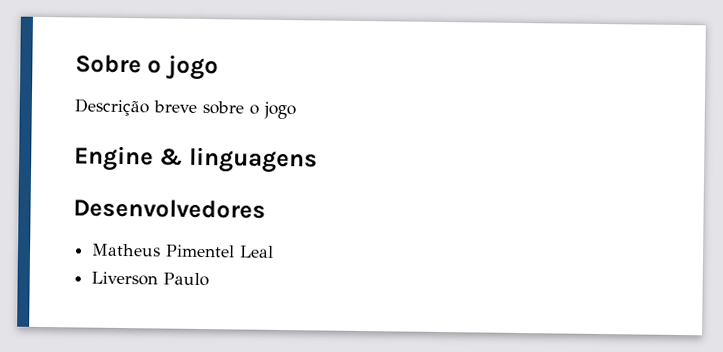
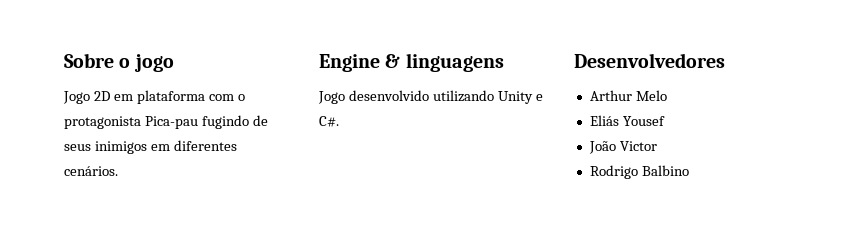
[74,98,296,120] [74,145,318,174] [73,198,266,219] [91,243,275,258] [91,271,210,287] Descrição breve sobre o jogo // Engine & linguagens // Desenvolvedores // Matheus Pimentel Leal // Liverson Paulo -> [63,90,245,104] [64,115,268,129] [64,140,237,154] [64,166,118,176] [319,53,504,72] [318,90,543,104] [319,116,339,127] [574,53,725,68] [589,90,667,101] [589,115,665,126] [588,141,657,154] [589,165,689,179] Jogo 2D em plataforma com o protagonista Pica-pau fugindo de seus inimigos em diferentes cenários. // Engine & linguagens // Jogo desenvolvido utilizando Unity e C#. // Desenvolvedores // Arthur Melo // Eliás Yousef // João Victor // Rodrigo Balbino

